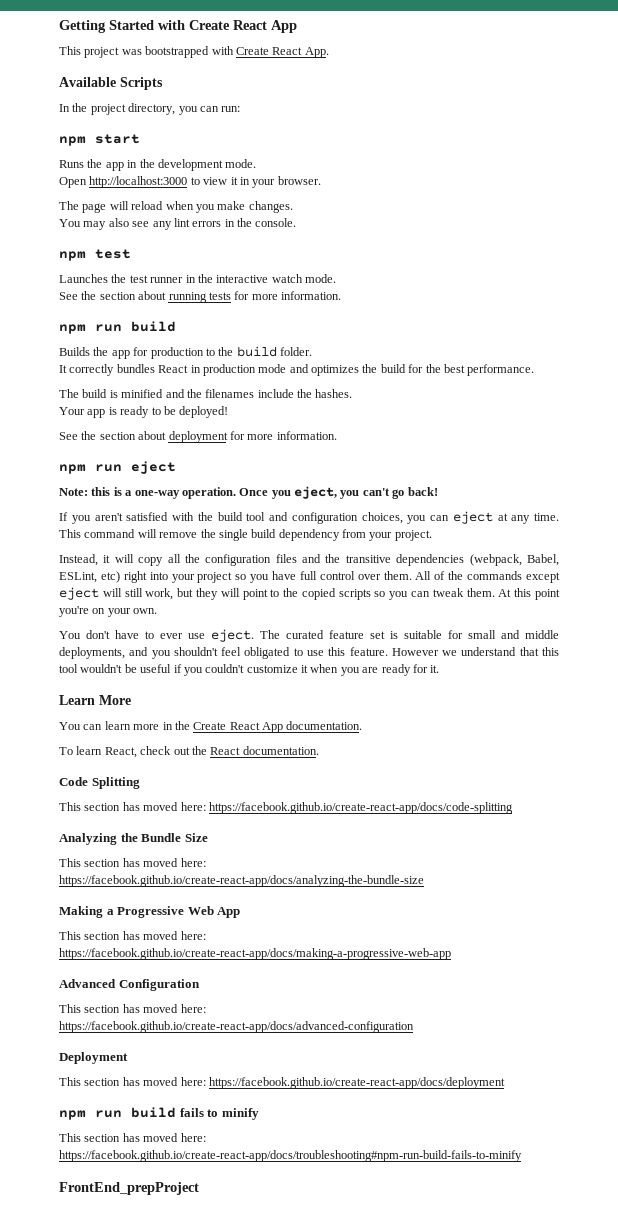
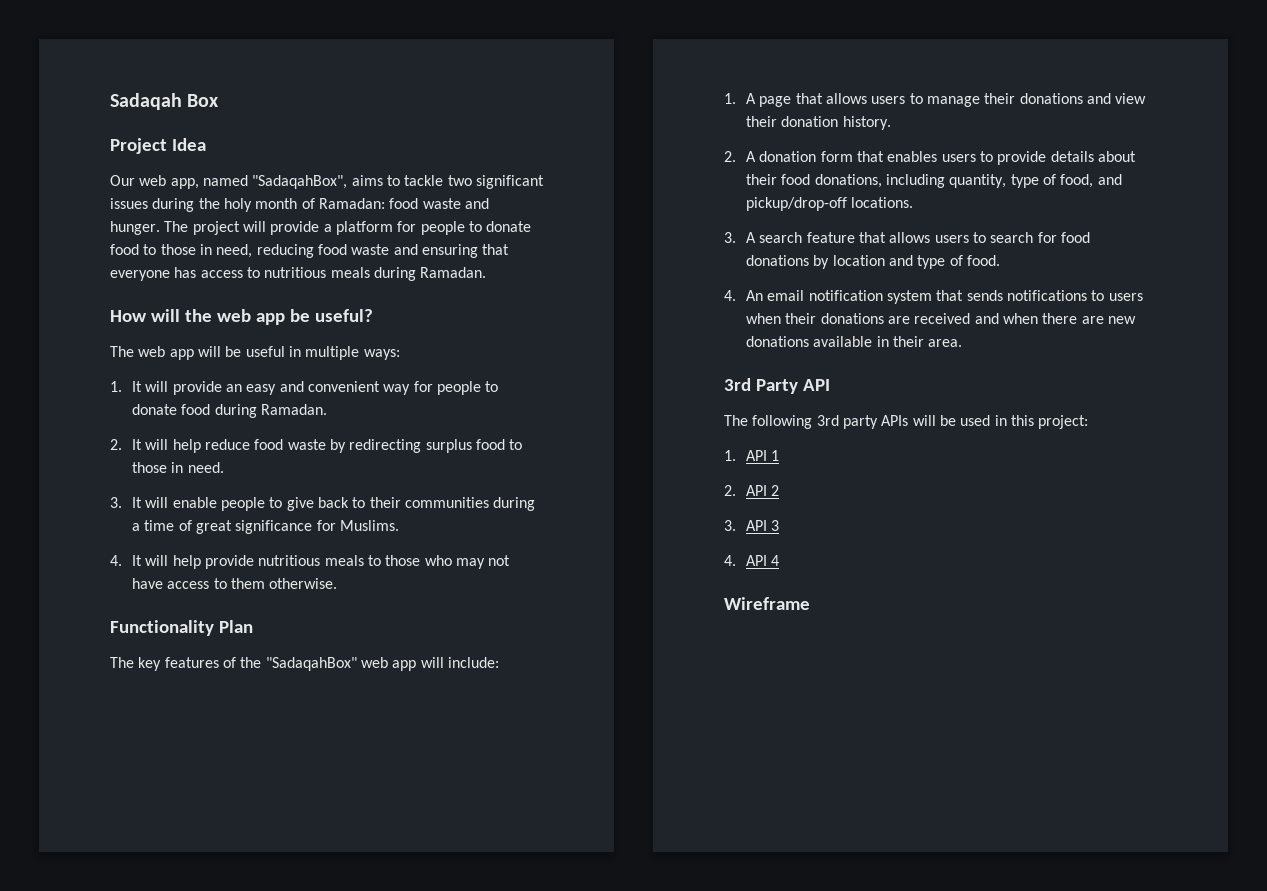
[59,20,297,33] [59,46,329,58] [59,77,163,90] [59,103,241,115] [59,134,140,146] [59,159,257,171] [59,176,321,188] [59,201,293,213] [59,218,297,230] [59,249,131,261] [59,274,336,283] [59,291,341,303] [59,321,176,334] [59,346,312,359] [59,364,535,376] [59,389,353,398] [59,406,229,418] [59,431,337,443] [59,461,176,474] [59,486,438,499] [59,511,559,524] [59,529,432,541] [59,554,559,566] [59,571,560,583] [59,587,560,600] [59,606,158,617] [59,629,559,642] [59,647,559,659] [59,664,440,676] [59,695,131,705] [59,721,363,733] [59,746,319,758] [59,777,140,789] [59,802,513,814] [59,833,208,845] [59,858,206,867] [59,875,424,887] [59,906,241,918] [59,931,206,940] [59,948,451,960] [59,979,200,991] [59,1004,206,1013] [59,1021,414,1033] [59,1052,128,1064] [59,1077,505,1089] [59,1107,259,1120] [59,1133,206,1142] [59,1150,522,1162] [59,1182,199,1195] Getting Started with Create React App // This project was bootstrapped with Create React App. // Available Scripts // In the project directory, you can run: // npm start // Runs the app in the development mode. // Open http://localhost:3000 to view it in your browser. // The page will reload when you make changes. // You may also see any lint errors in the console. // npm test // Launches the test runner in the interactive watch mode. // See the section about running tests for more information. // npm run build // Builds the app for production to the build folder. // It correctly bundles React in production mode and optimizes the build for the best performance. // The build is minified and the filenames include the hashes. // Your app is ready to be deployed! // See the section about deployment for more information. // npm run eject // Note: this is a one-way operation. Once you eject, you can't go back! // If you aren't satisfied with the build tool and configuration choices, you can eject at any time. This command will remove the single build dependency from your project. // Instead, it will copy all the configuration files and the transitive dependencies (webpack, Babel, ESLint, etc) right into your project so you have full control over them. All of the commands except eject will still work, but they will point to the copied scripts so you can tweak them. At this point you're on your own. // You don't have to ever use eject. The curated feature set is suitable for small and middle deployments, and you shouldn't feel obligated to use this feature. However we understand that this tool wouldn't be useful if you couldn't customize it when you are ready for it. // Learn More // You can learn more in the Create React App documentation. // To learn React, check out the React documentation. // Code Splitting // This section has moved here: https://facebook.github.io/create-react-app/docs/code-splitting // Analyzing the Bundle Size // This section has moved here: https://facebook.github.io/create-react-app/docs/analyzing-the-bundle-size // Making a Progressive Web App // This section has moved here: https://facebook.github.io/create-react-app/docs/making-a-progressive-web-app // Advanced Configuration // This section has moved here: https://facebook.github.io/create-react-app/docs/advanced-configuration // Deployment // This section has moved here: https://facebook.github.io/create-react-app/docs/deployment // npm run build fails to minify // This section has moved here: https://facebook.github.io/create-react-app/docs/troubleshooting#npm-run-build-fails-to-minify // FrontEnd_prepProject -> [110,93,220,110] [110,138,206,154] [110,175,544,189] [110,198,489,212] [110,221,532,235] [110,244,510,258] [110,267,487,281] [110,309,373,325] [110,346,400,360] [110,381,499,395] [132,404,328,418] [110,439,523,453] [132,462,224,473] [110,497,536,511] [132,520,399,534] [110,555,511,569] [132,578,338,589] [110,620,253,636] [110,657,499,671] [724,93,1147,107] [746,116,891,130] [724,151,1136,165] [746,174,1122,188] [746,197,914,211] [724,232,1090,243] [746,255,1000,269] [724,290,1143,304] [746,313,1136,324] [746,336,963,347] [724,378,830,394] [724,415,1089,429] [724,450,780,461] [724,485,780,496] [724,520,780,531] [724,555,780,566] [724,597,810,610] Sadaqah Box // Project Idea // Our web app, named "SadaqahBox", aims to tackle two significant issues during the holy month of Ramadan: food waste and hunger. The project will provide a platform for people to donate food to those in need, reducing food waste and ensuring that everyone has access to nutritious meals during Ramadan. // How will the web app be useful? // The web app will be useful in multiple ways: // 1. It will provide an easy and convenient way for people to donate food during Ramadan. // 2. It will help reduce food waste by redirecting surplus food to those in need. // 3. It will enable people to give back to their communities during a time of great significance for Muslims. // 4. It will help provide nutritious meals to those who may not have access to them otherwise. // Functionality Plan // The key features of the "SadaqahBox" web app will include: // 1. A page that allows users to manage their donations and view their donation history. // 2. A donation form that enables users to provide details about their food donations, including quantity, type of food, and pickup/drop-off locations. // 3. A search feature that allows users to search for food donations by location and type of food. // 4. An email notification system that sends notifications to users when their donations are received and when there are new donations available in their area. // 3rd Party API // The following 3rd party APIs will be used in this project: // 1. API 1 // 2. API 2 // 3. API 3 // 4. API 4 // Wireframe

